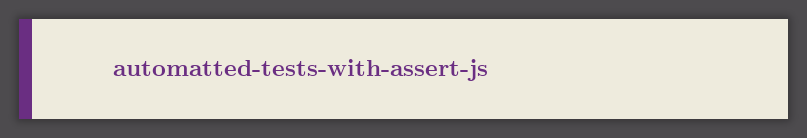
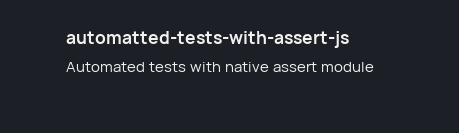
(488, 70) none -> [66,62,375,72] // Automated tests with native assert module

